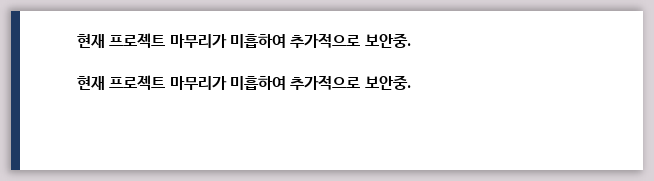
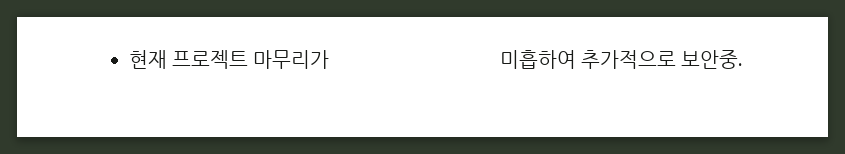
[77,33,411,48] [77,75,411,90] 현재 프로젝트 마무리가 미흡하여 추가적으로 보안중. // 현재 프로젝트 마무리가 미흡하여 추가적으로 보안중. -> [128,50,743,69] 현재 프로젝트 마무리가 미흡하여 추가적으로 보안중.

